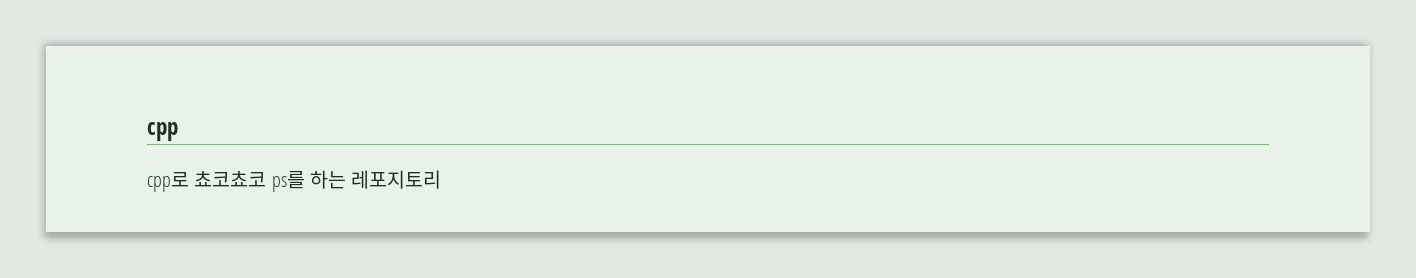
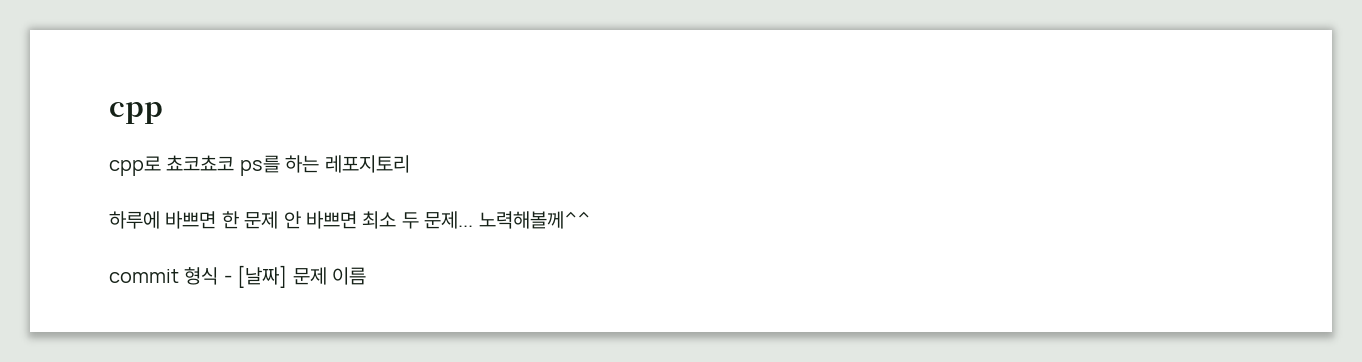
(442, 179) none -> [109,211,590,229] [109,265,366,288] // 하루에 바쁘면 한 문제 안 바쁘면 최소 두 문제... 노력해볼께^^ // commit 형식 - [날짜] 문제 이름

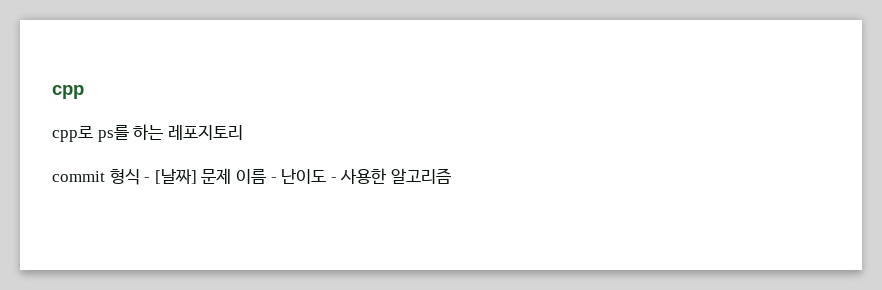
[166,155,235,171] 쵸코쵸코 -> (93, 134) none
[109,211,590,229] // 하루에 바쁘면 한 문제 안 바쁘면 최소 두 문제... 노력해볼께^^ -> (243, 132) none
(366, 276) none -> [270,168,451,184] - 난이도 - 사용한 알고리즘

